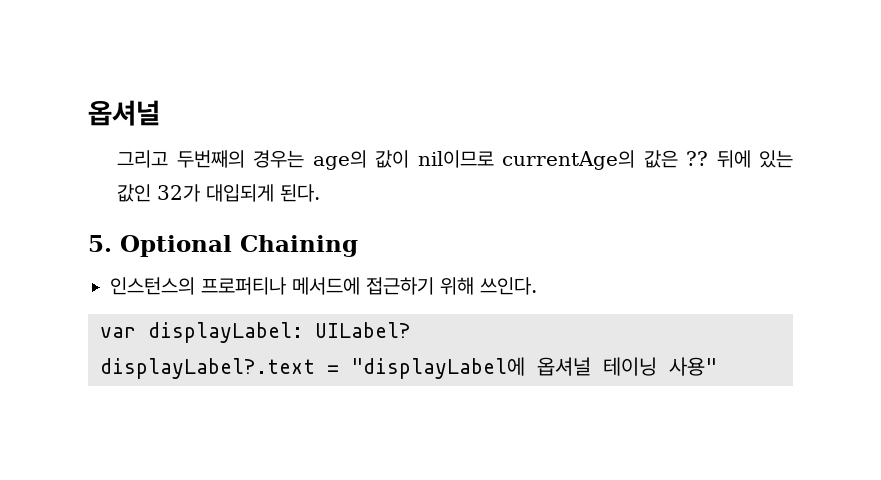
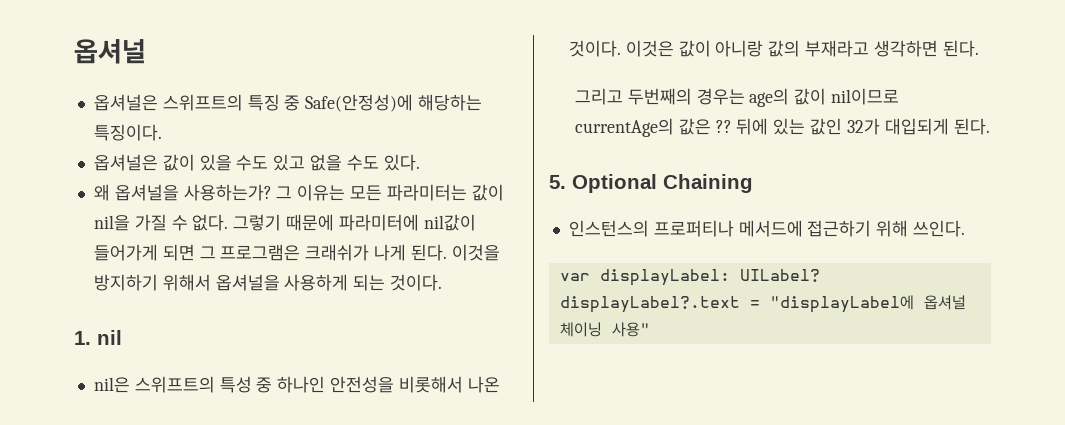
[88,100,160,126] 옵셔널 -> [74,39,146,64] [93,94,483,112] [93,124,162,141] [93,154,420,171] [93,184,504,201] [93,214,476,231] [93,244,500,261] [93,274,443,291] [74,330,122,345] [93,376,500,393] [568,40,979,57] 옵셔널 // 옵셔널은 스위프트의 특징 중 Safe(안정성)에 해당하는 특징이다. // 옵셔널은 값이 있을 수도 있고 없을 수도 있다. // 왜 옵셔널을 사용하는가? 그 이유는 모든 파라미터는 값이 nil을 가질 수 없다. 그렇기 때문에 파라미터에 nil값이 들어가게 되면 그 프로그램은 크래쉬가 나게 된다. 이것을 방지하기 위해서 옵셔널을 사용하게 되는 것이다. // 1. nil // nil은 스위프트의 특성 중 하나인 안전성을 비롯해서 나온 것이다. 이것은 값이 아니랑 값의 부재라고 생각하면 된다.
[603,357,657,376] 테이닝 -> [559,322,602,337] 체이닝

